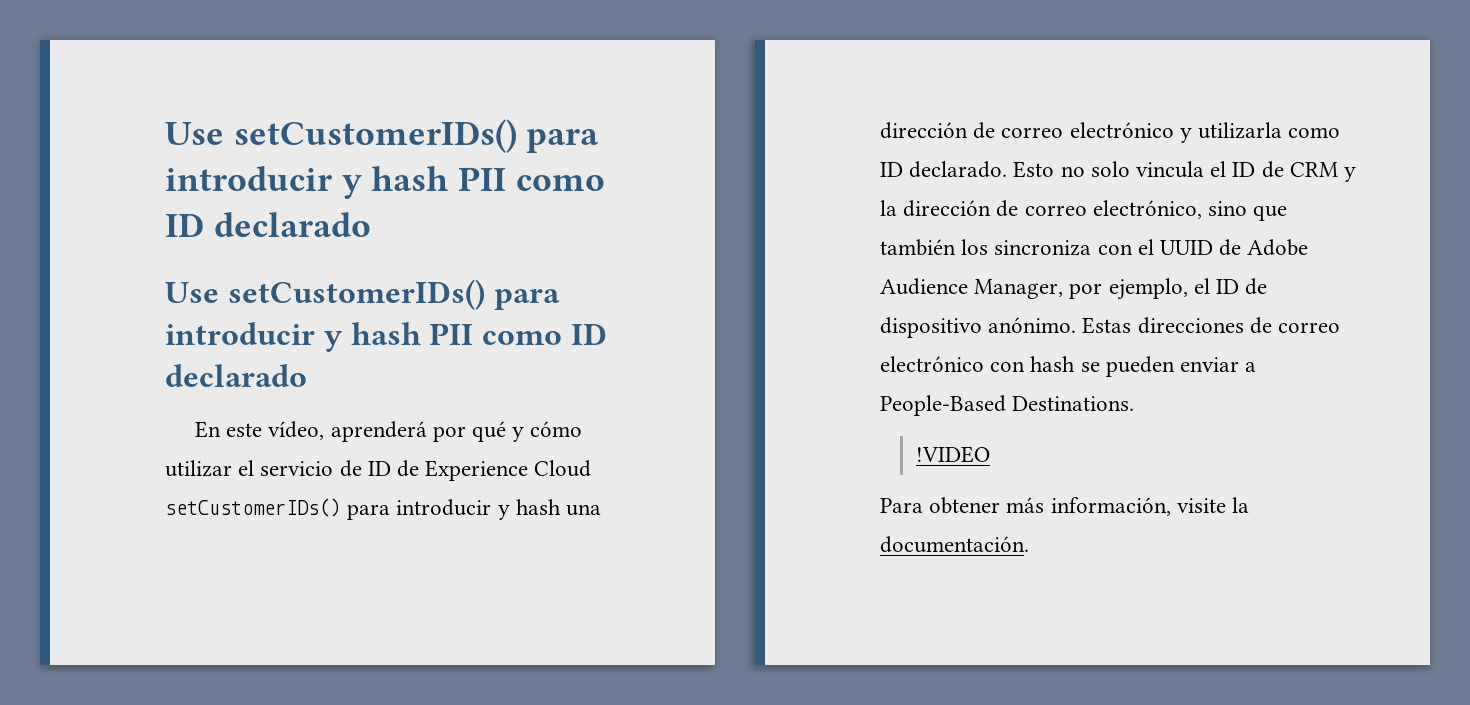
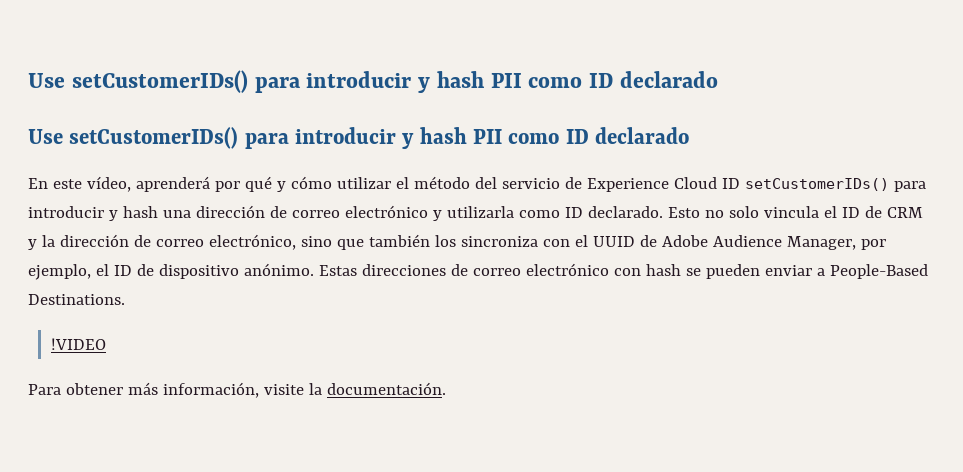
[260,460,391,477] servicio de ID -> [413,176,560,189] método del servicio
(592, 468) none -> [721,178,740,189] ID

